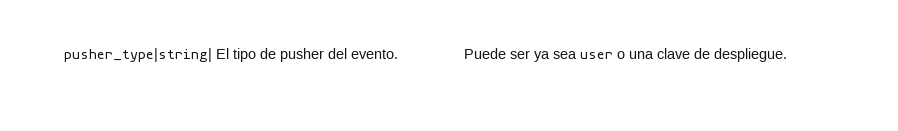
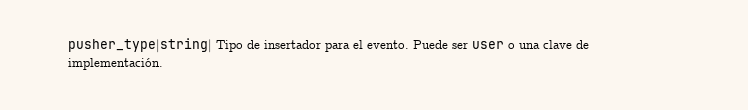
[216,48,347,62] El tipo de pusher del -> [216,40,363,52] Tipo de insertador para el
[534,51,577,62] ya sea -> (468, 45) none
[714,48,787,62] despliegue. -> [68,58,163,70] implementación.

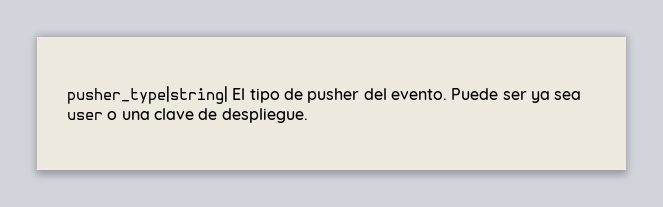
[216,40,363,52] Tipo de insertador para el -> [232,88,387,103] El tipo de pusher del
(468, 45) none -> [530,91,582,103] ya sea
[68,58,163,70] implementación. -> [221,108,308,123] despliegue.

